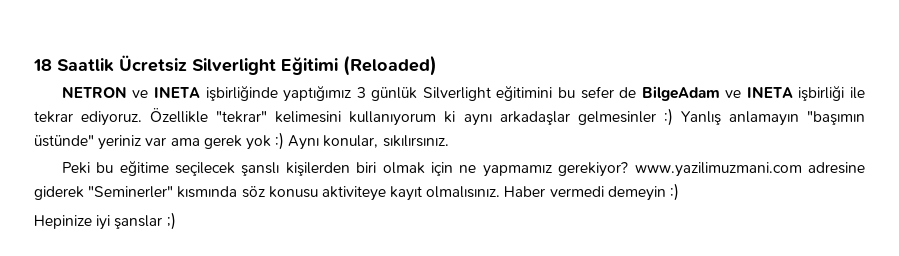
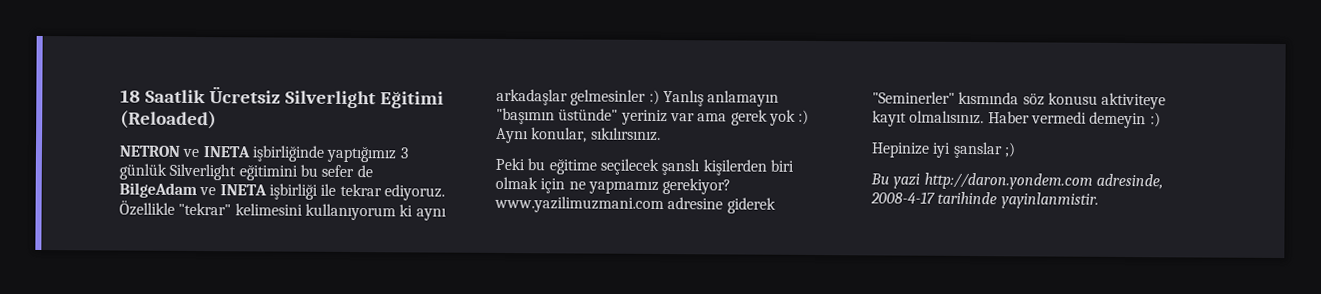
(176, 221) none -> [870,172,1163,190] [870,191,1099,209] // Bu yazi http://daron.yondem.com adresinde, 2008-4-17 tarihinde yayinlanmistir.

